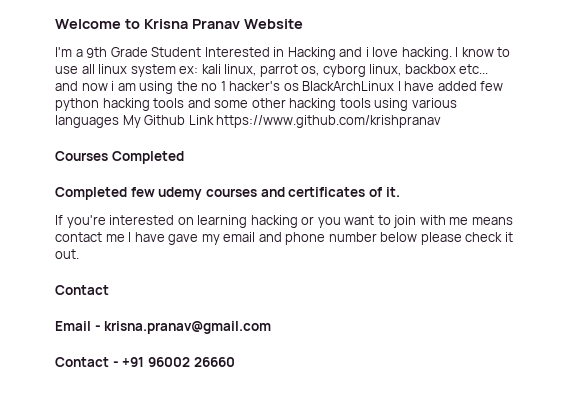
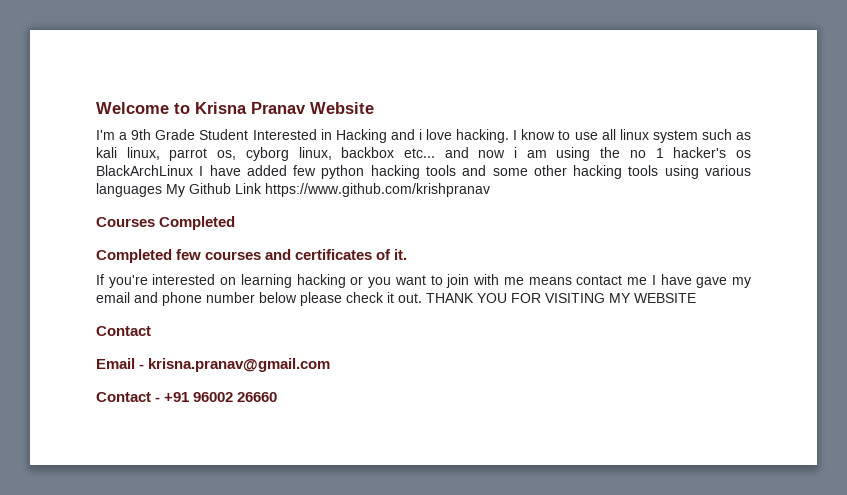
[179,66,199,74] ex: -> [701,129,752,140] such as
[158,187,203,200] udemy -> (202, 254) none
(79, 254) none -> [426,293,696,303] THANK YOU FOR VISITING MY WEBSITE

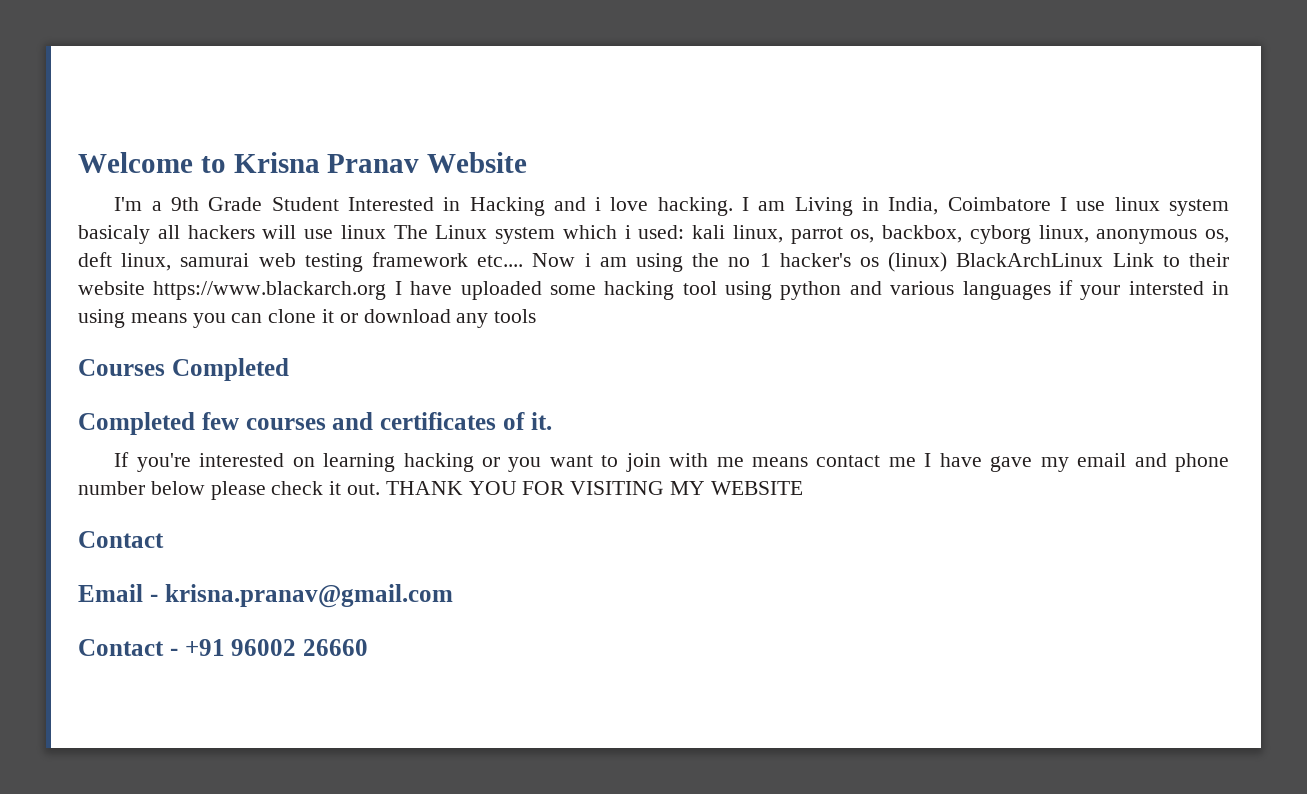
[521,129,752,143] know to use all linux system such as -> [758,197,1230,216] [78,225,685,244] am Living in India, Coimbatore I use linux system basicaly all hackers will use linux The Linux system which i used:
(237, 155) none -> [882,225,962,243] backbox,
[341,147,506,158] backbox etc... and now -> [1096,229,1229,244] [78,252,576,272] anonymous os, deft linux, samurai web testing framework etc.... Now
[96,165,752,179] [96,183,490,197] BlackArchLinux I have added few python hacking tools and some other hacking tools using various languages My Github Link https://www.github.com/krishpranav -> [888,252,1230,272] [78,280,1229,300] [78,309,537,328] (linux) BlackArchLinux Link to their website https://www.blackarch.org I have uploaded some hacking tool using python and various languages if your intersted in using means you can clone it or download any tools

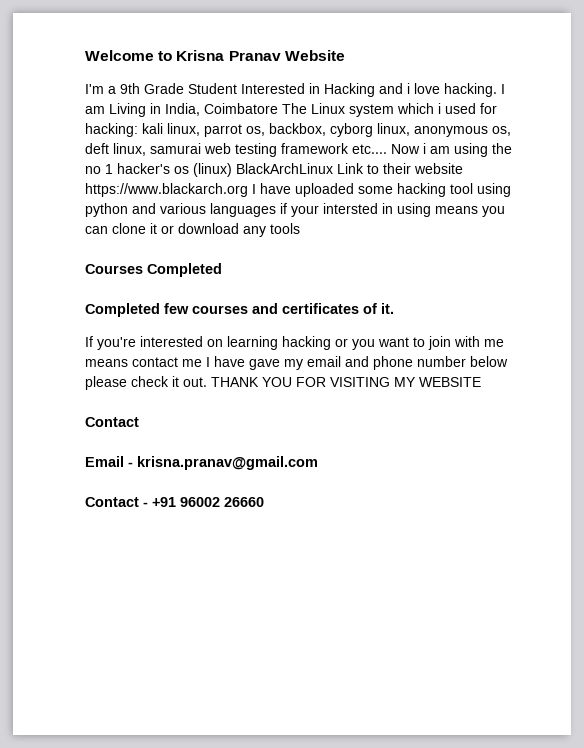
[1060,197,1230,216] [78,225,386,244] I use linux system basicaly all hackers will use linux -> (278, 108) none
[638,225,685,239] used: -> [445,103,497,114] [85,123,138,137] used for hacking:

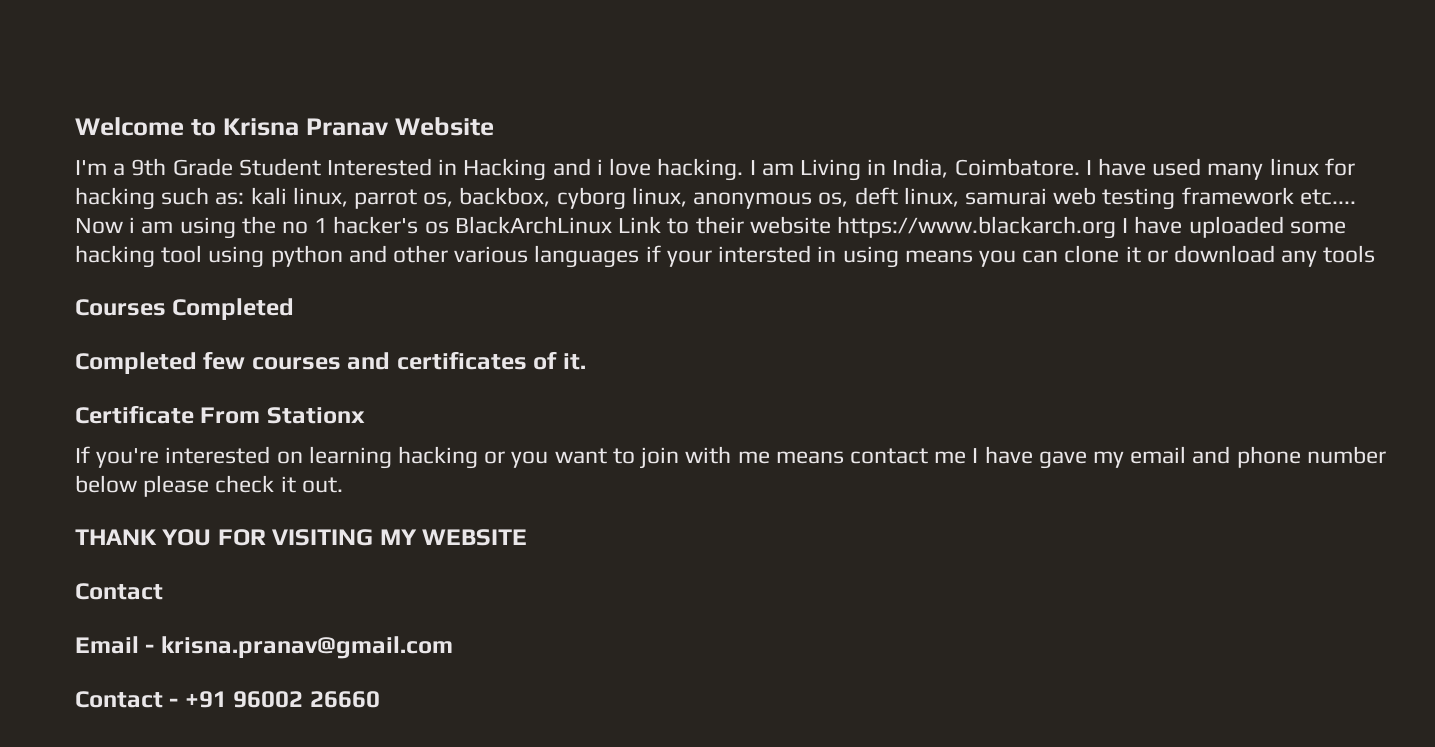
[204,103,497,117] [85,123,138,137] Coimbatore The Linux system which i used for hacking: -> [954,158,1355,180] [75,187,245,210] Coimbatore. I have used many linux for hacking such as:
[193,163,232,177] (linux) -> (449, 227) none
(156, 208) none -> [393,245,449,263] other
(394, 308) none -> [75,405,365,424] // Certificate From Stationx
(207, 382) none -> (343, 485) //

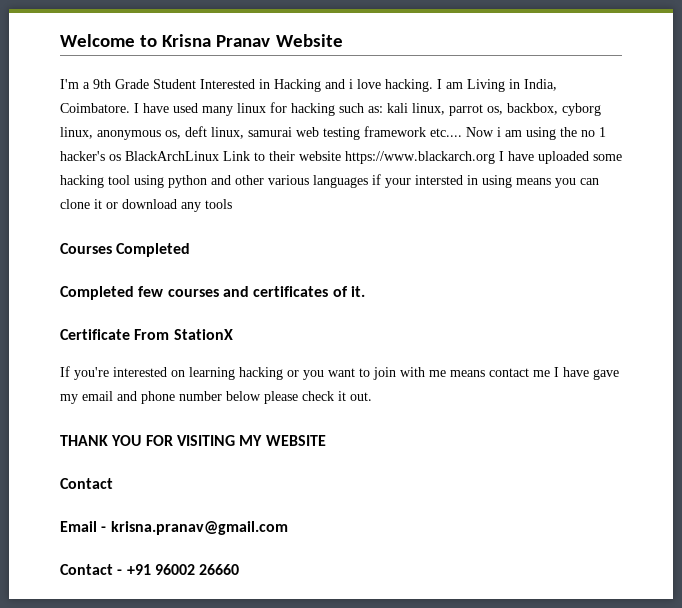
[266,407,365,424] Stationx -> [173,329,233,340] StationX

